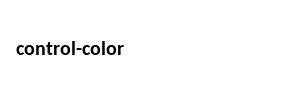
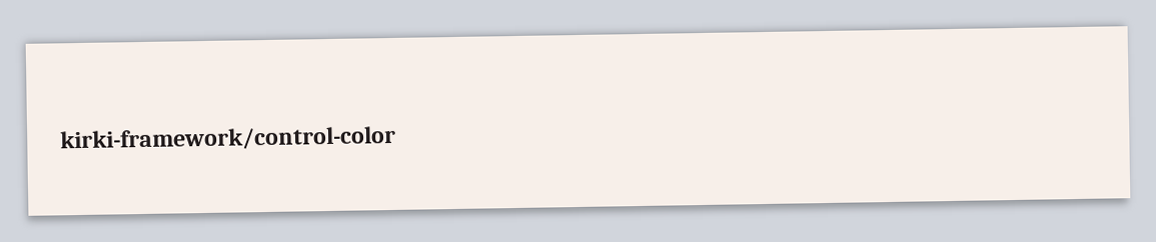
[16,41,124,55] control-color -> [60,125,396,153] kirki-framework/control-color

